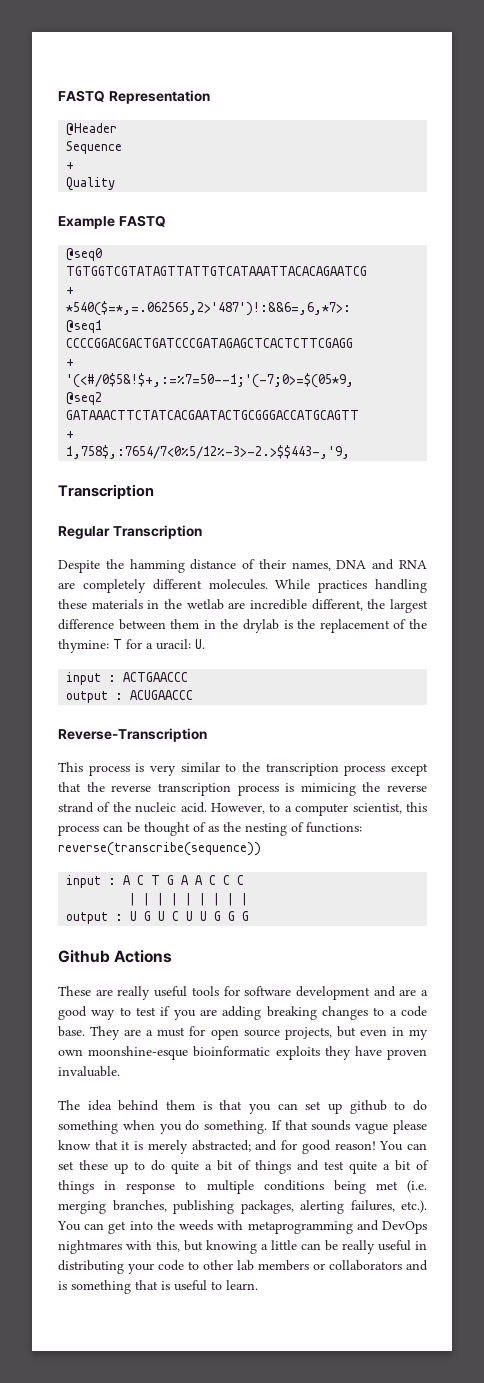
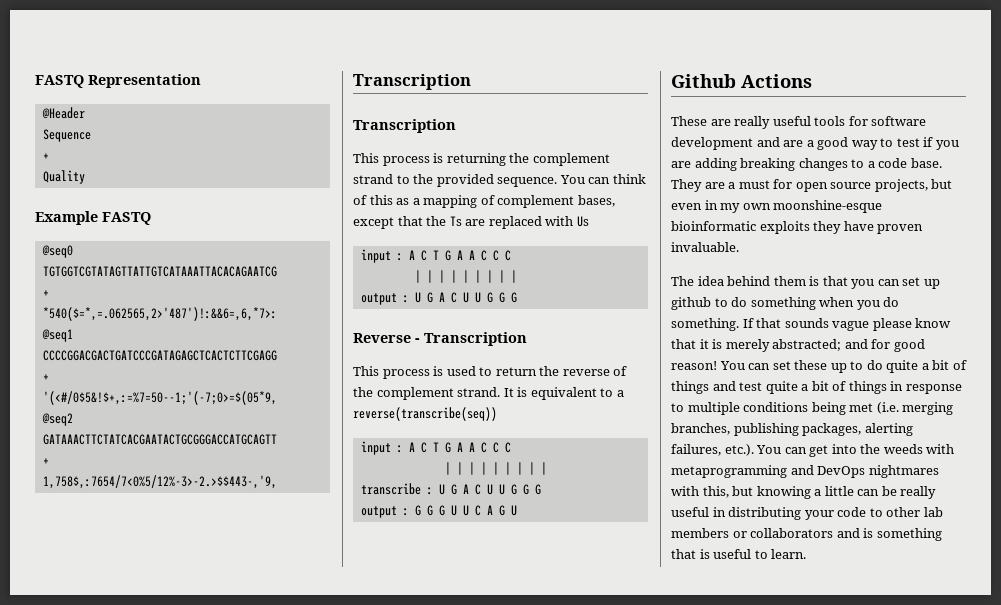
[58,525,202,539] [58,559,427,573] [58,579,427,593] [58,599,428,613] [58,619,427,633] [58,639,205,653] [66,672,189,685] [66,690,194,703] [58,728,207,742] [58,762,428,776] [58,782,427,796] [58,802,427,816] [58,822,362,836] [58,842,261,856] Regular Transcription // Despite the hamming distance of their names, DNA and RNA are completely different molecules. While practices handling these materials in the wetlab are incredible different, the largest difference between them in the drylab is the replacement of the thymine: T for a uracil: U. // input : ACTGAACCC // output : ACUGAACCC // Reverse-Transcription // This process is very similar to the transcription process except that the reverse transcription process is mimicing the reverse strand of the nucleic acid. However, to a computer scientist, this process can be thought of as the nesting of functions: reverse(transcribe(sequence)) -> [353,119,456,133] [353,153,610,166] [353,174,646,187] [353,195,615,208] [353,216,589,229] Transcription // This process is returning the complement strand to the provided sequence. You can think of this as a mapping of complement bases, except that the Ts are replaced with Us
[158,911,250,921] U C U U G G G -> [438,292,517,303] [353,332,527,346] [353,366,628,379] [353,387,624,400] [353,407,497,421] [360,441,511,455] [444,462,547,475] [360,483,541,495] [360,505,517,518] A C U U G G G // Reverse - Transcription // This process is used to return the reverse of the complement strand. It is equivalent to a reverse(transcribe(seq)) // input : A C T G A A C C C // | | | | | | | | | // transcribe : U G A C U U G G G // output : G G G U U C A G U

